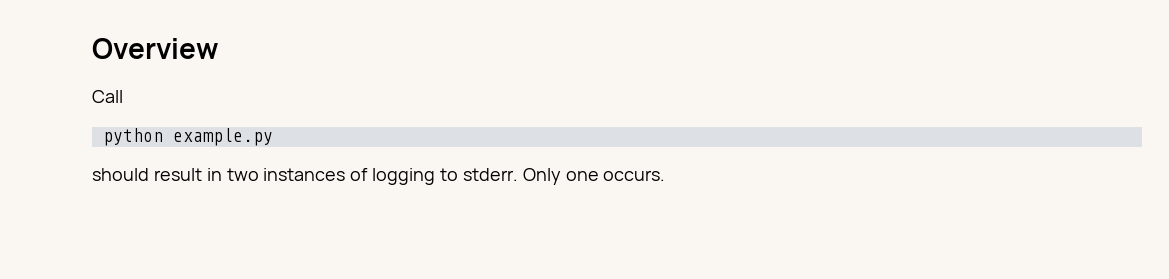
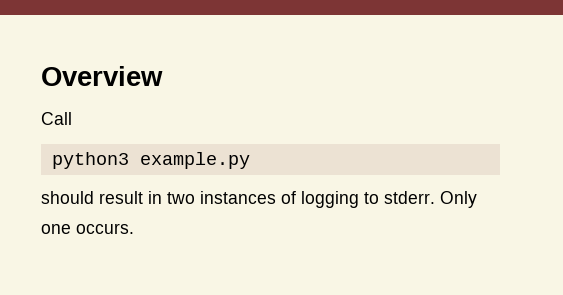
[102,128,163,146] python -> [51,152,129,169] python3

